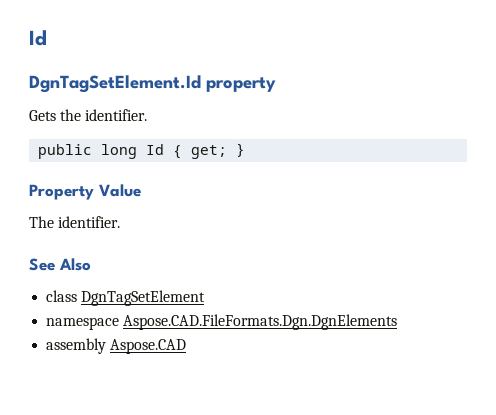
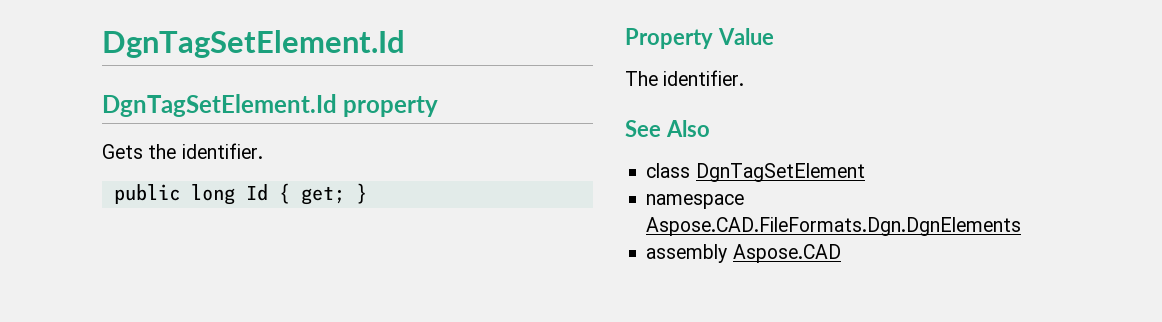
[29,30,47,46] Id -> [102,30,405,58] DgnTagSetElement.Id

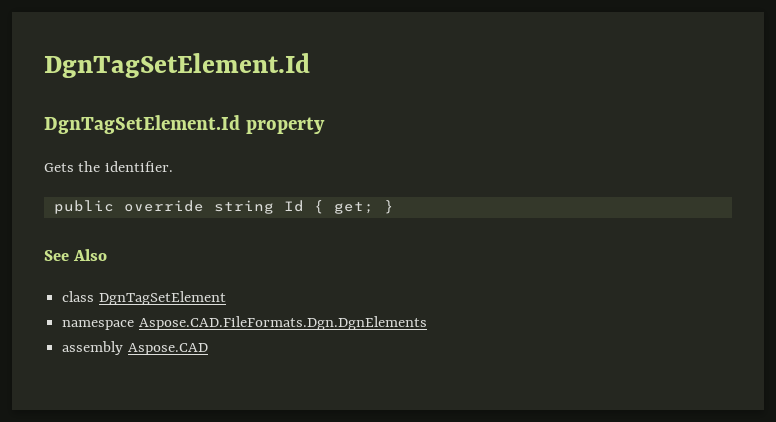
[190,184,235,205] long -> [123,200,274,214] override string
[625,28,774,49] [625,70,745,86] // Property Value // The identifier. -> (394, 207) none

